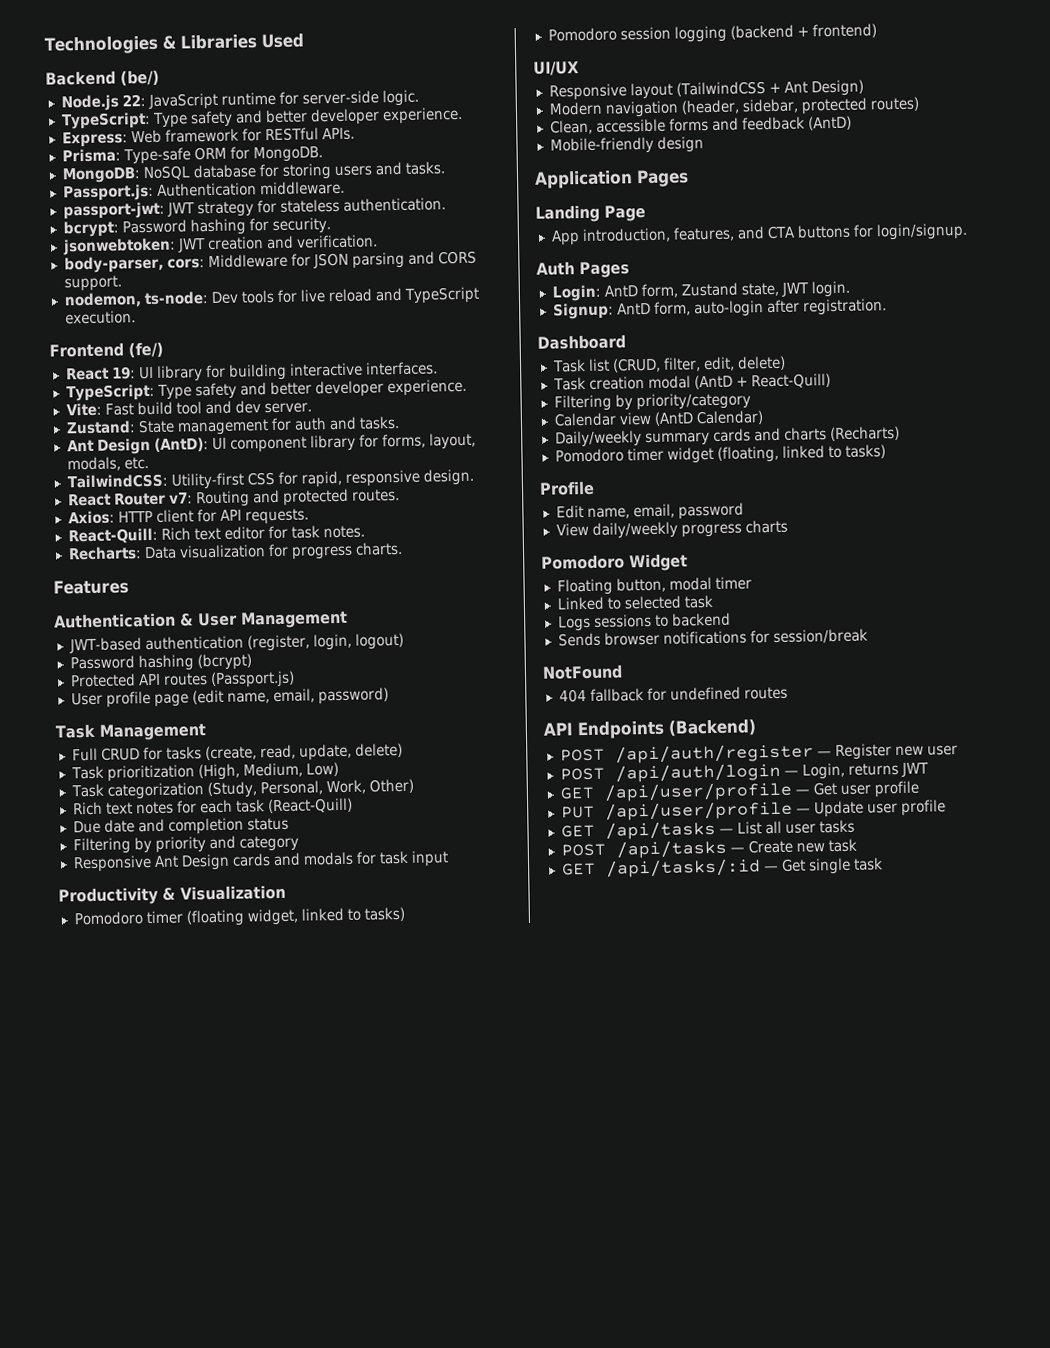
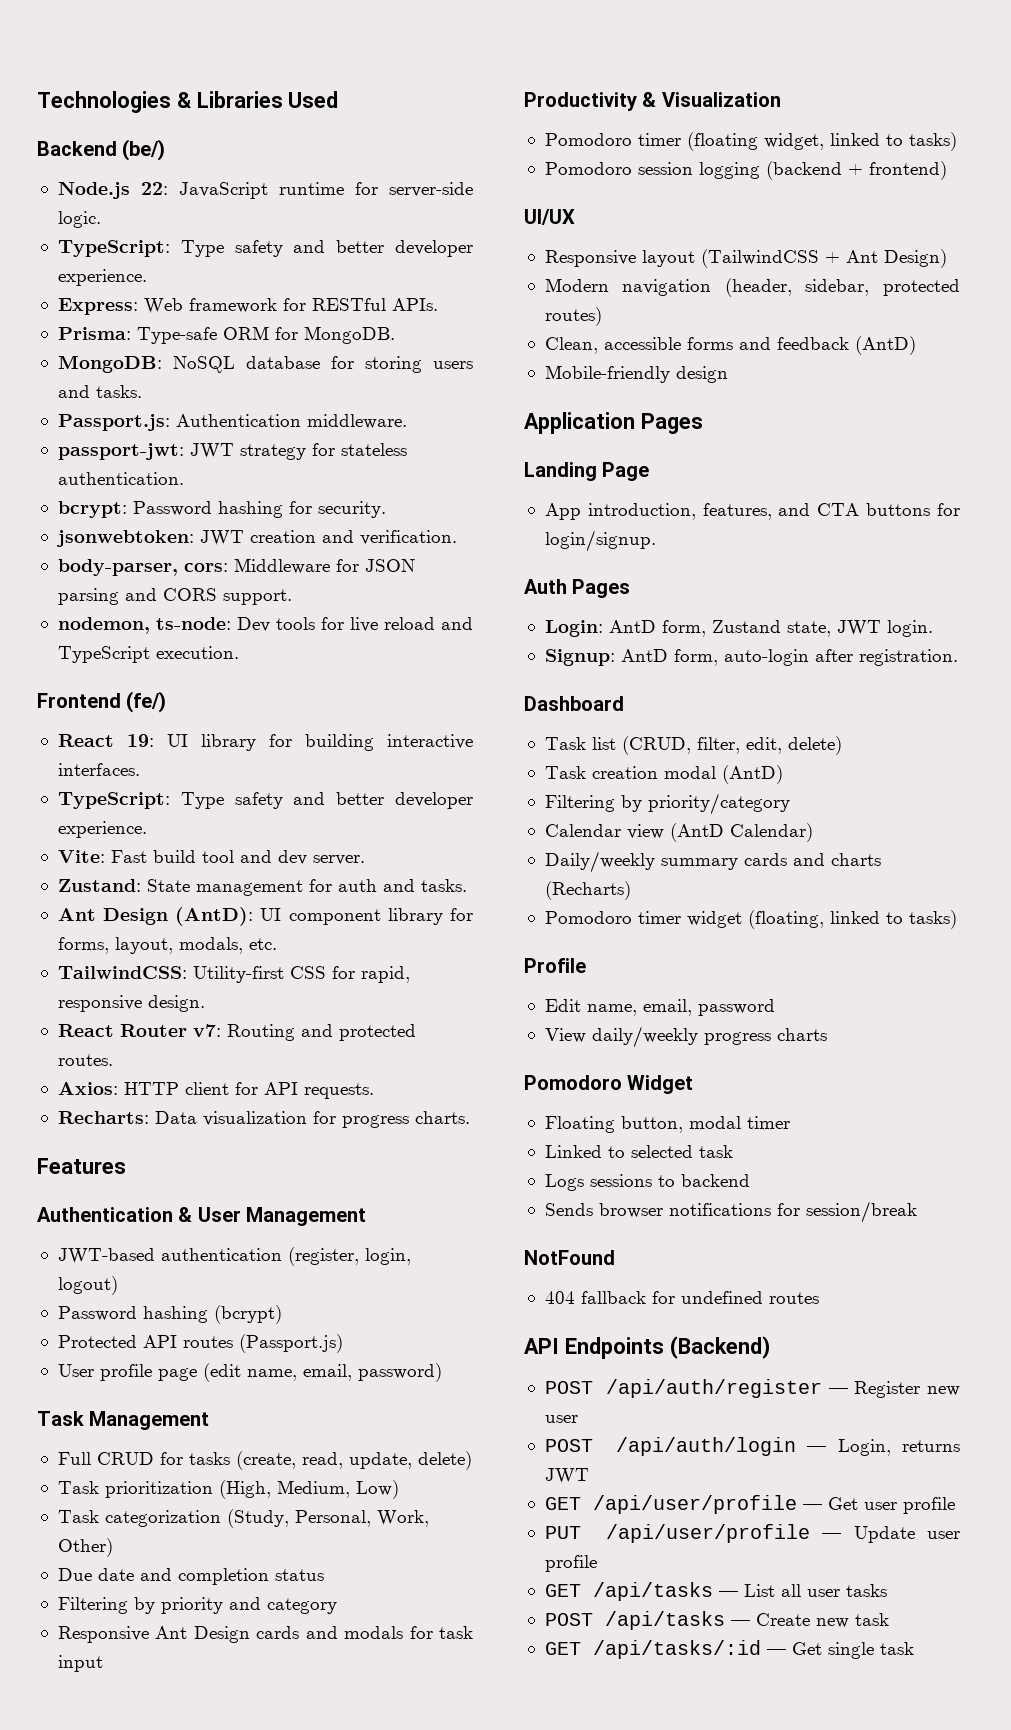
[67,525,365,545] // React-Quill: Rich text editor for task notes. -> (374, 1091) none
[72,797,353,816] // Rich text notes for each task (React-Quill) -> (113, 1547) none
[693,373,831,390] (AntD + React-Quill) -> [721,765,783,784] (AntD)

